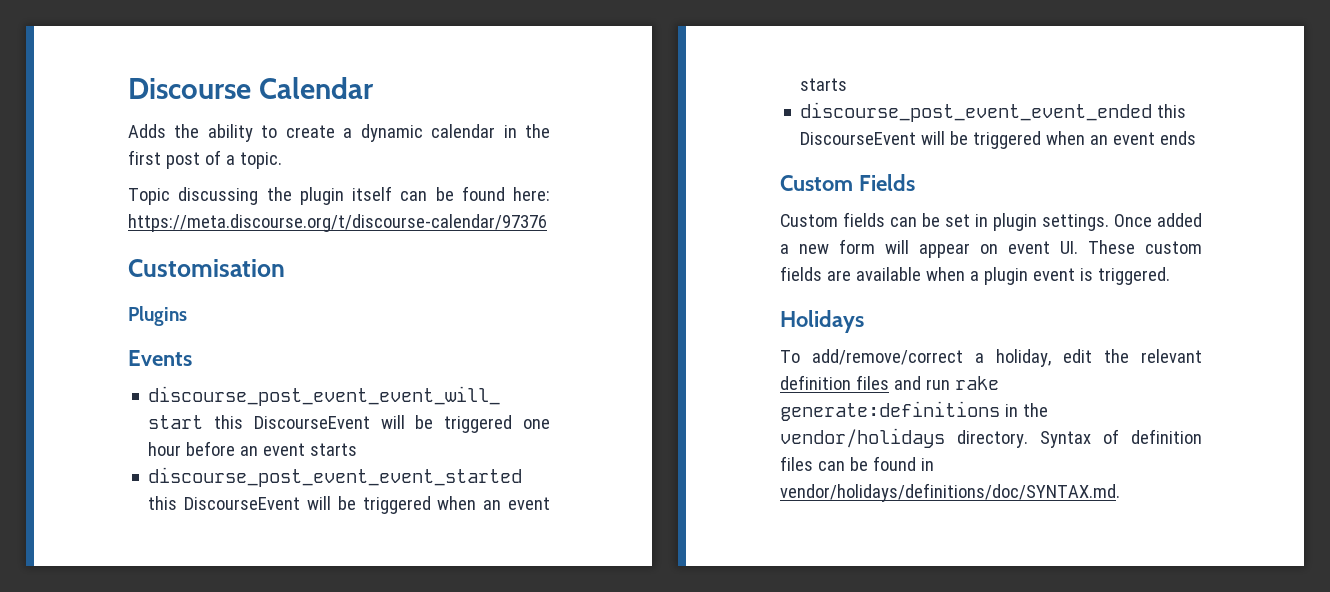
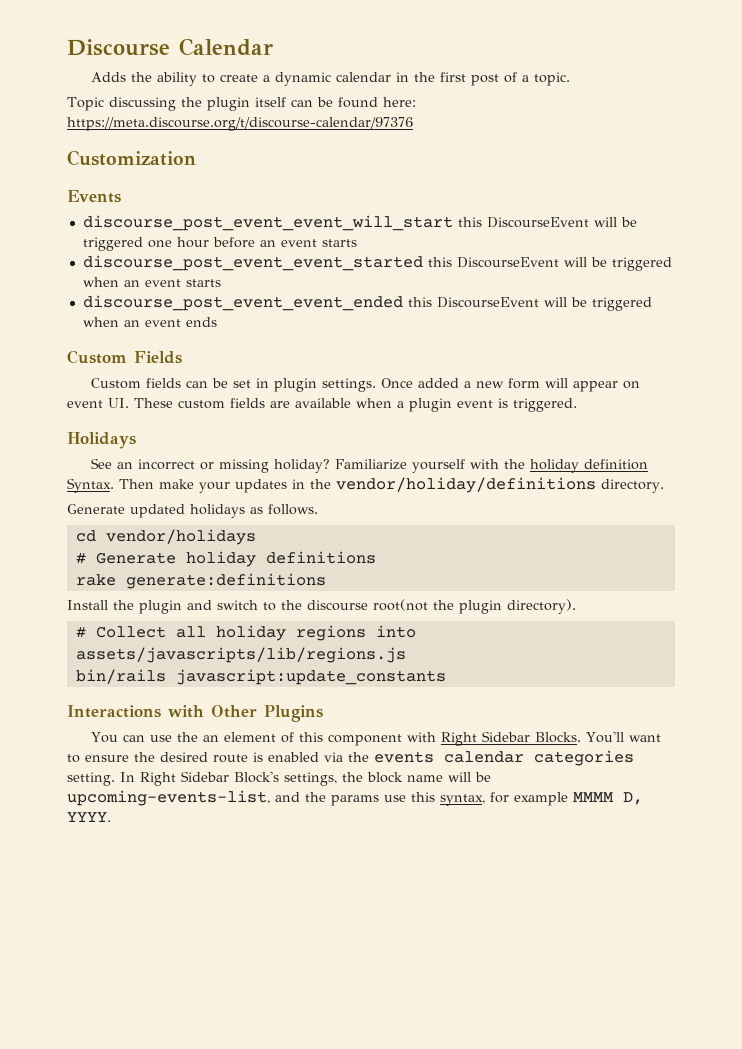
[128,259,285,277] [128,306,187,326] Customisation // Plugins -> [67,150,196,166] Customization
[780,349,1202,367] [780,375,999,390] [780,401,1048,421] [780,428,1202,448] [780,456,934,471] [780,483,1120,502] To add/remove/correct a holiday, edit the relevant definition files and run rake generate:definitions in the vendor/holidays directory. Syntax of definition files can be found in vendor/holidays/definitions/doc/SYNTAX.md. -> [91,458,649,473] [67,477,664,493] [67,504,318,518] [75,529,256,545] [75,551,376,567] [75,573,326,589] [67,599,576,614] [75,625,416,641] [75,647,406,663] [75,669,446,685] [67,705,323,722] [91,731,662,746] [67,750,634,766] [67,771,491,786] [67,790,643,806] [67,812,111,822] See an incorrect or missing holiday? Familiarize yourself with the holiday definition Syntax. Then make your updates in the vendor/holiday/definitions directory. // Generate updated holidays as follows. // cd vendor/holidays // # Generate holiday definitions // rake generate:definitions // Install the plugin and switch to the discourse root(not the plugin directory). // # Collect all holiday regions into assets/javascripts/lib/regions.js // bin/rails javascript:update_constants // Interactions with Other Plugins // You can use the an element of this component with Right Sidebar Blocks. You'll want to ensure the desired route is enabled via the events calendar categories setting. In Right Sidebar Block's settings, the block name will be upcoming-events-list, and the params use this syntax, for example MMMM D, YYYY.

